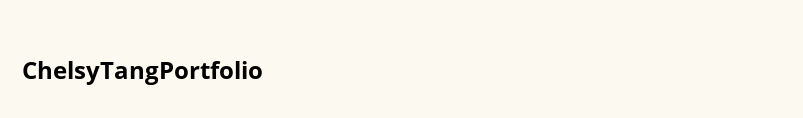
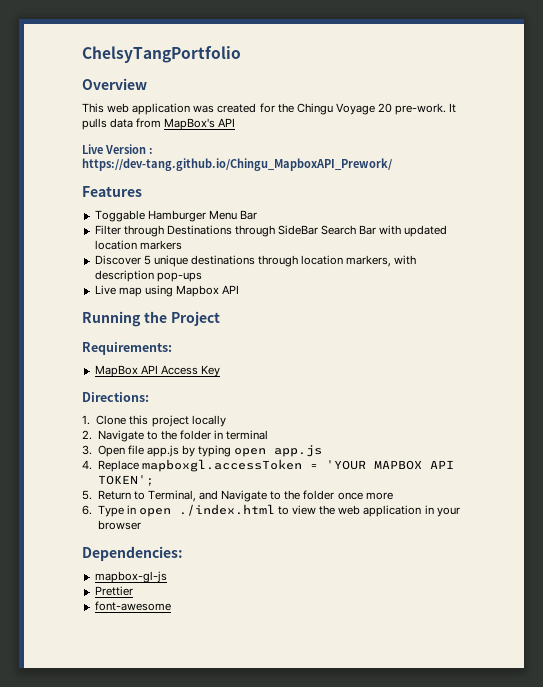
(263, 73) none -> [82,78,147,90] [82,103,457,115] [82,118,236,130] [82,144,153,154] [82,158,392,171] [82,186,142,197] [94,210,257,222] [94,225,448,237] [94,240,182,250] [94,255,417,267] [94,270,202,282] [94,285,240,297] [82,311,220,327] [82,342,172,355] [94,365,220,377] [82,392,149,402] [82,415,226,427] [82,430,269,442] [82,445,323,457] [82,459,454,472] [97,475,154,486] [82,490,393,502] [82,504,460,517] [97,520,141,530] [82,546,183,561] [94,571,167,583] [94,586,133,596] [94,601,171,611] // Overview // This web application was created for the Chingu Voyage 20 pre-work. It pulls data from MapBox's API // Live Version : https://dev-tang.github.io/Chingu_MapboxAPI_Prework/ // Features // Toggable Hamburger Menu Bar // Filter through Destinations through SideBar Search Bar with updated location markers // Discover 5 unique destinations through location markers, with description pop-ups // Live map using Mapbox API // Running the Project // Requirements: // MapBox API Access Key // Directions: // 1. Clone this project locally // 2. Navigate to the folder in terminal // 3. Open file app.js by typing open app.js // 4. Replace mapboxgl.accessToken = 'YOUR MAPBOX API TOKEN'; // 5. Return to Terminal, and Navigate to the folder once more // 6. Type in open ./index.html to view the web application in your browser // Dependencies: // mapbox-gl-js // Prettier // font-awesome

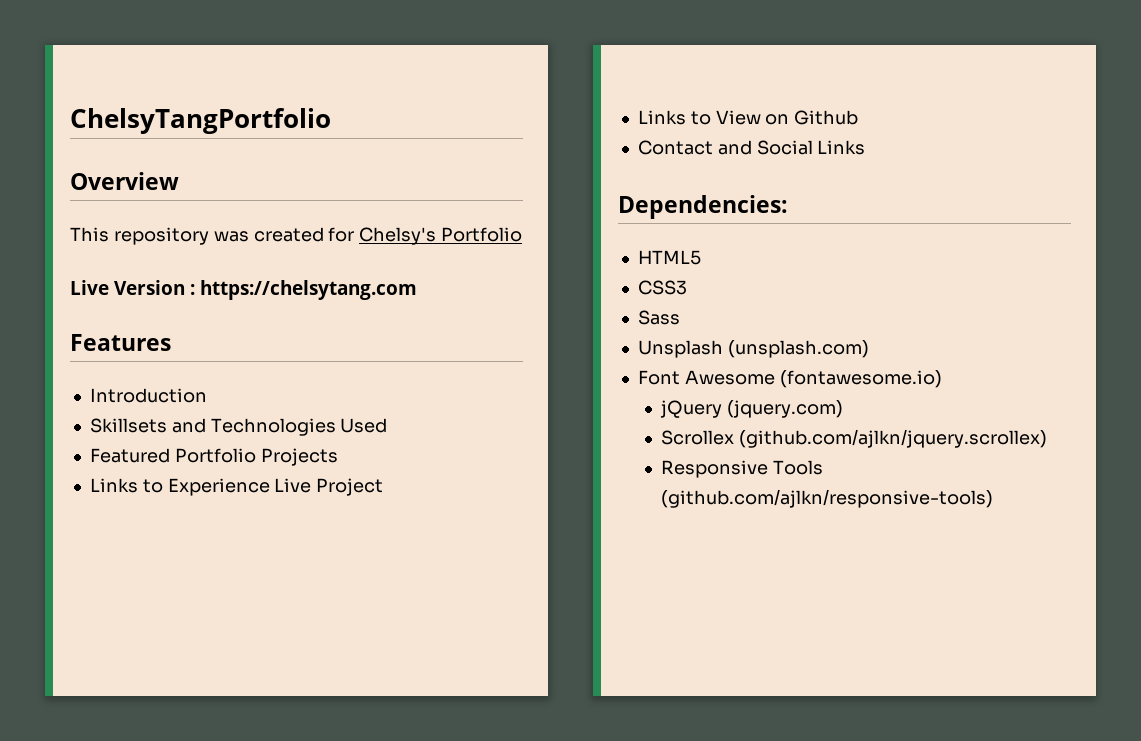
[107,103,191,115] web application -> [113,227,209,245] repository
[277,103,457,115] [82,118,236,130] the Chingu Voyage 20 pre-work. It pulls data from MapBox's API -> [359,227,523,245] Chelsy's Portfolio
[82,158,392,171] https://dev-tang.github.io/Chingu_MapboxAPI_Prework/ -> [200,280,417,300] https://chelsytang.com
[94,210,257,222] [94,225,448,237] [94,240,182,250] [94,255,417,267] [94,270,202,282] [94,285,240,297] [82,311,220,327] [82,342,172,355] [94,365,220,377] [82,392,149,402] [82,415,226,427] [82,430,269,442] [82,445,323,457] [82,459,454,472] [97,475,154,486] [82,490,393,502] [82,504,460,517] [97,520,141,530] [82,546,183,561] [94,571,167,583] [94,586,133,596] [94,601,171,611] Toggable Hamburger Menu Bar // Filter through Destinations through SideBar Search Bar with updated location markers // Discover 5 unique destinations through location markers, with description pop-ups // Live map using Mapbox API // Running the Project // Requirements: // MapBox API Access Key // Directions: // 1. Clone this project locally // 2. Navigate to the folder in terminal // 3. Open file app.js by typing open app.js // 4. Replace mapboxgl.accessToken = 'YOUR MAPBOX API TOKEN'; // 5. Return to Terminal, and Navigate to the folder once more // 6. Type in open ./index.html to view the web application in your browser // Dependencies: // mapbox-gl-js // Prettier // font-awesome -> [89,388,207,403] [89,418,388,436] [89,448,338,466] [89,478,384,496] [637,110,859,125] [637,140,866,155] [618,195,788,219] [637,250,701,265] [637,280,687,295] [637,310,680,325] [637,340,869,358] [637,370,942,388] [659,400,843,418] [660,429,1047,448] [660,460,823,478] [660,489,993,508] Introduction // Skillsets and Technologies Used // Featured Portfolio Projects // Links to Experience Live Project // Links to View on Github // Contact and Social Links // Dependencies: // HTML5 // CSS3 // Sass // Unsplash (unsplash.com) // Font Awesome (fontawesome.io) // jQuery (jquery.com) // Scrollex (github.com/ajlkn/jquery.scrollex) // Responsive Tools (github.com/ajlkn/responsive-tools)

